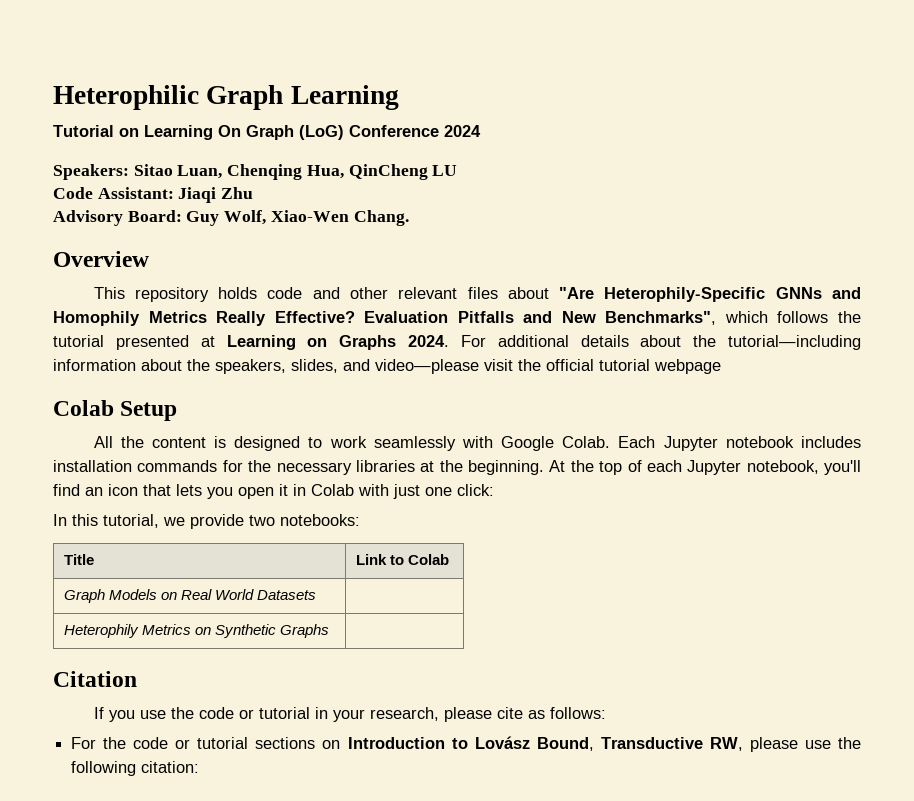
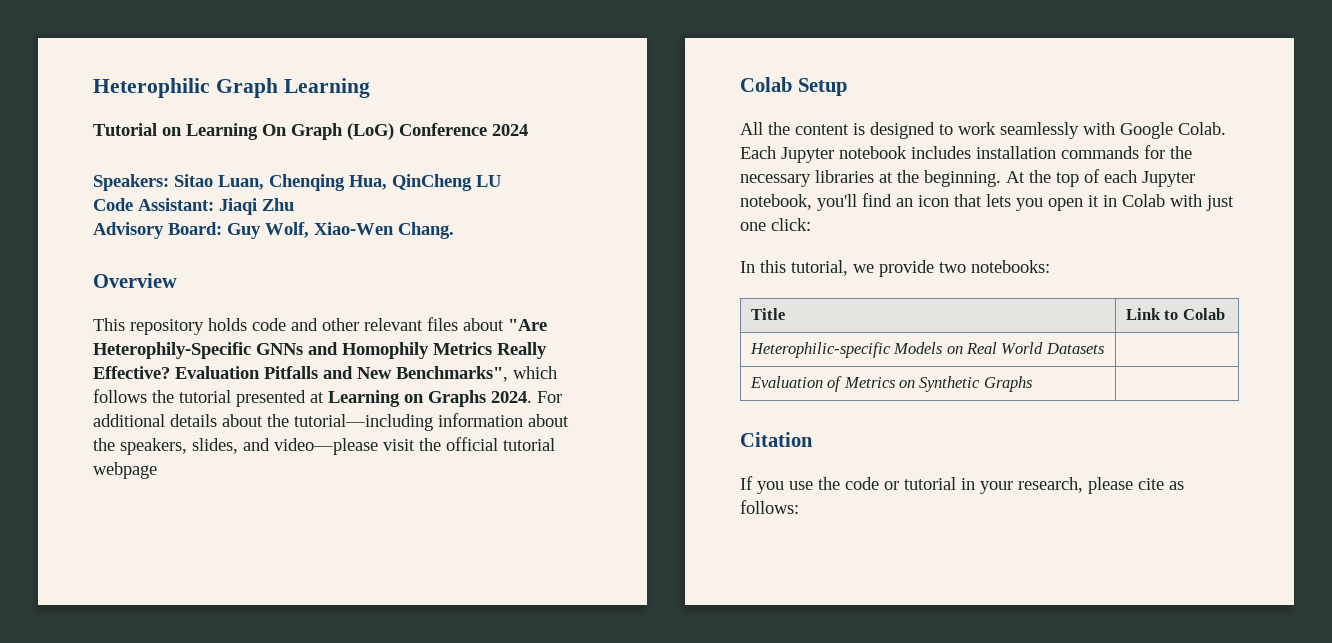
[63,589,105,603] Graph -> [749,342,891,358] Heterophilic-specific
[63,624,139,638] Heterophily -> [749,376,843,392] Evaluation of
[71,736,861,752] [71,761,200,776] // For the code or tutorial sections on Introduction to Lovász Bound, Transductive RW, please use the following citation: -> (799, 507) none

